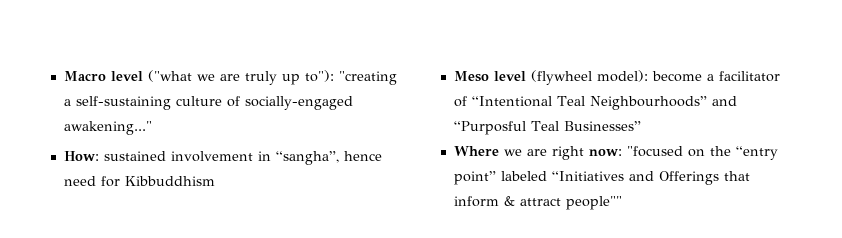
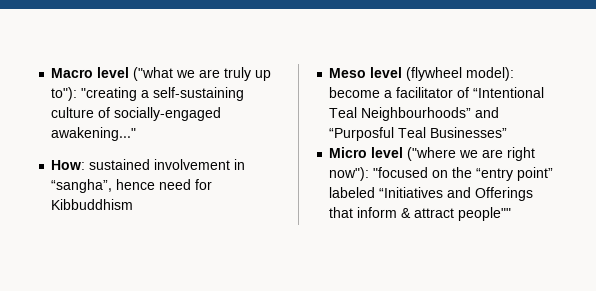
[453,146,499,156] Where -> [329,147,457,161] Micro level ("where
[588,149,622,156] now: -> [329,167,370,181] now"):

